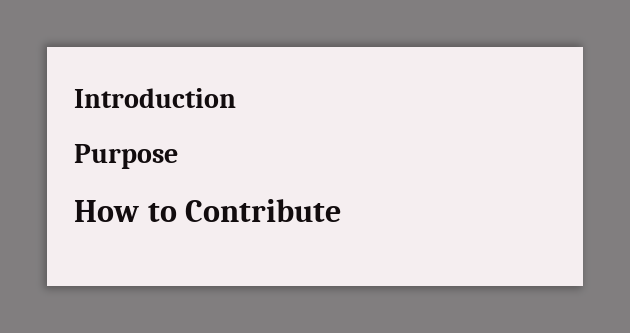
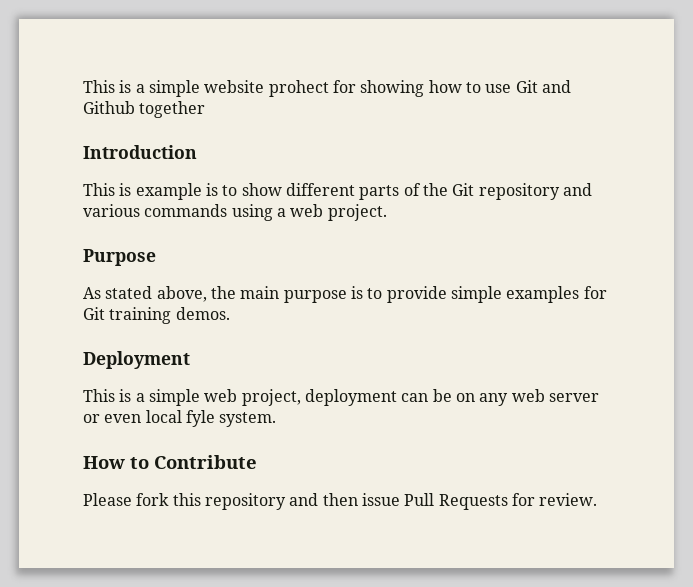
[74,88,236,108] [74,144,178,169] [74,199,342,222] Introduction // Purpose // How to Contribute -> [83,80,571,97] [83,101,206,118] [83,145,197,159] [83,183,592,200] [83,204,387,221] [83,249,156,266] [83,286,607,303] [83,307,230,324] [83,351,190,369] [83,389,599,406] [83,410,277,427] [83,455,257,469] [83,493,598,510] This is a simple website prohect for showing how to use Git and Github together // Introduction // This is example is to show different parts of the Git repository and various commands using a web project. // Purpose // As stated above, the main purpose is to provide simple examples for Git training demos. // Deployment // This is a simple web project, deployment can be on any web server or even local fyle system. // How to Contribute // Please fork this repository and then issue Pull Requests for review.

